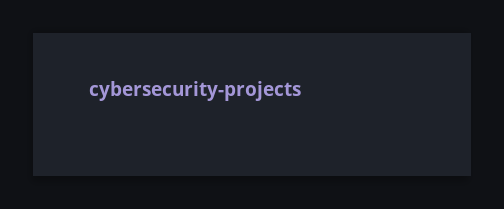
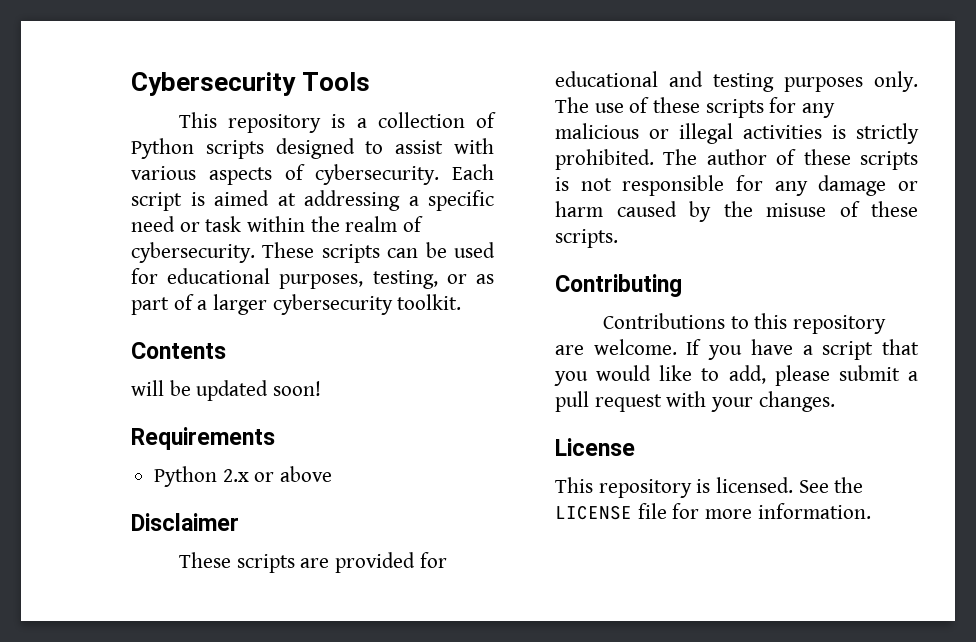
[89,81,301,101] cybersecurity-projects -> [131,72,371,96] [178,112,496,133] [131,138,494,159] [131,164,494,185] [131,190,494,211] [131,216,424,232] [131,242,495,263] [131,268,494,289] [131,294,462,315] [131,342,226,359] [131,380,322,401] [131,427,275,450] [154,466,333,487] [131,513,239,531] [178,552,447,573] [555,71,918,92] [555,97,836,118] [555,123,919,144] [555,149,918,170] [555,175,918,196] [555,201,918,222] [555,229,618,248] [555,274,682,297] [602,313,886,334] [555,339,919,360] [554,365,918,386] [555,391,835,412] [555,438,635,456] [555,477,864,498] [555,503,871,520] Cybersecurity Tools // This repository is a collection of Python scripts designed to assist with various aspects of cybersecurity. Each script is aimed at addressing a specific need or task within the realm of cybersecurity. These scripts can be used for educational purposes, testing, or as part of a larger cybersecurity toolkit. // Contents // will be updated soon! // Requirements // Python 2.x or above // Disclaimer // These scripts are provided for educational and testing purposes only. The use of these scripts for any malicious or illegal activities is strictly prohibited. The author of these scripts is not responsible for any damage or harm caused by the misuse of these scripts. // Contributing // Contributions to this repository are welcome. If you have a script that you would like to add, please submit a pull request with your changes. // License // This repository is licensed. See the LICENSE file for more information.

